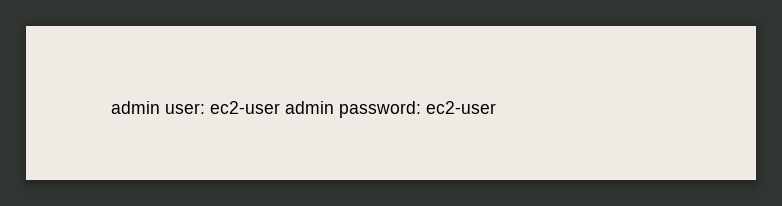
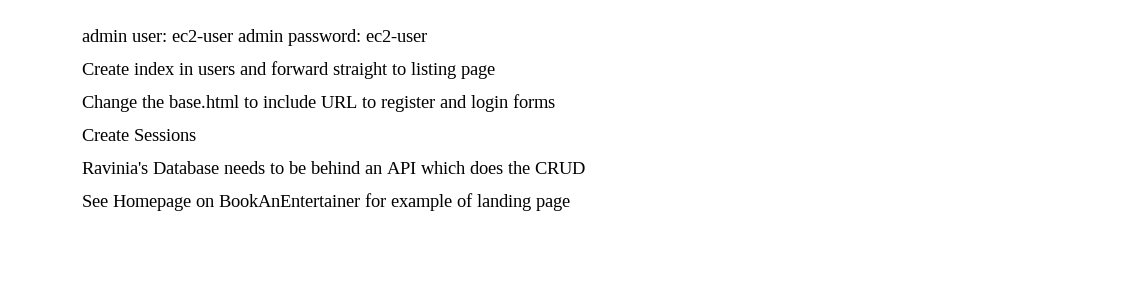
(496, 107) none -> [82,61,495,79] [82,94,555,112] [82,129,196,141] [82,161,585,174] [82,193,570,211] // Create index in users and forward straight to listing page // Change the base.html to include URL to register and login forms // Create Sessions // Ravinia's Database needs to be behind an API which does the CRUD // See Homepage on BookAnEntertainer for example of landing page

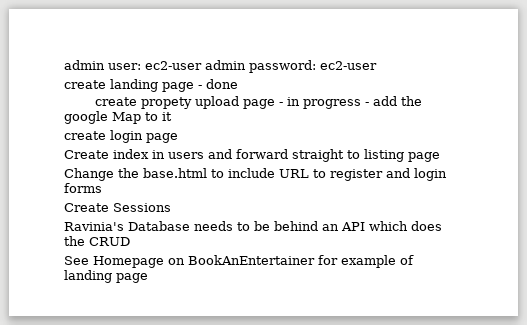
(427, 36) none -> [64,79,238,92] [94,96,422,109] [64,111,172,124] [64,130,178,143] // create landing page - done // create propety upload page - in progress - add the google Map to it // create login page

